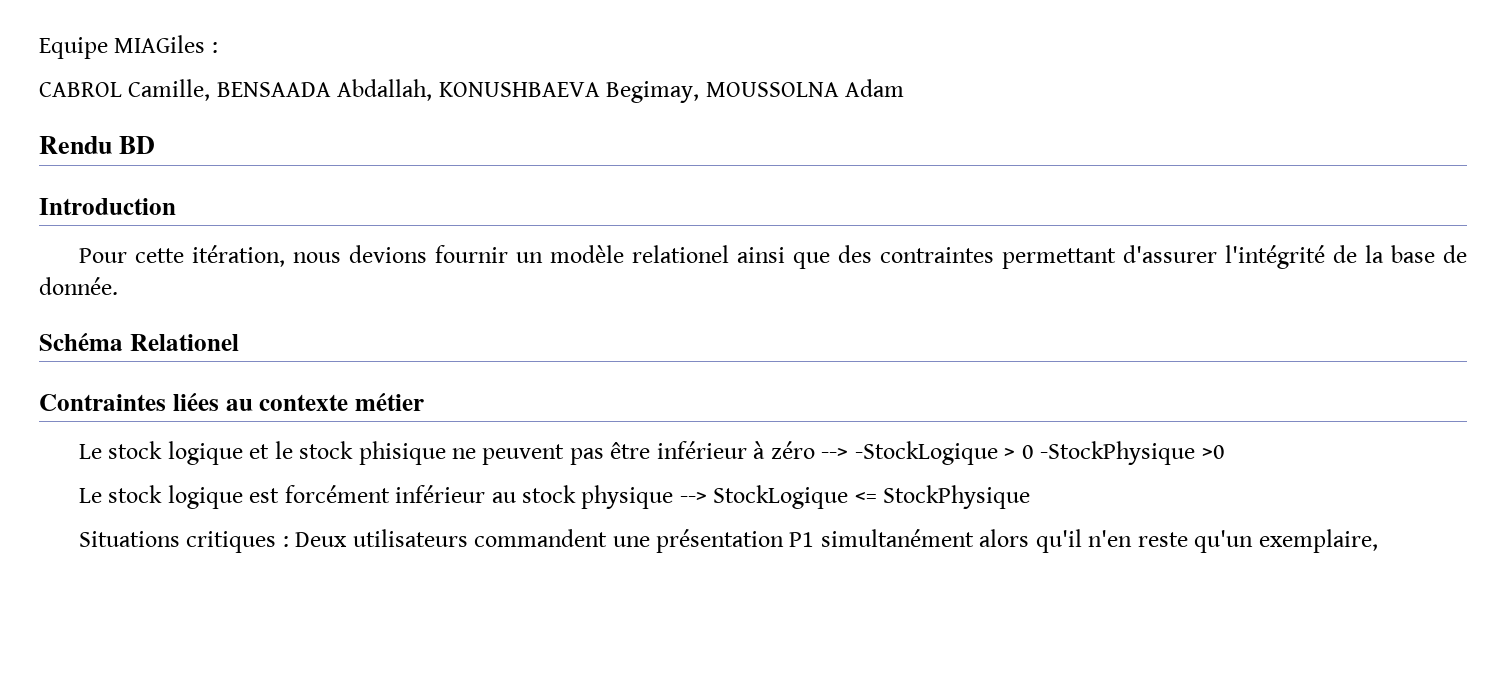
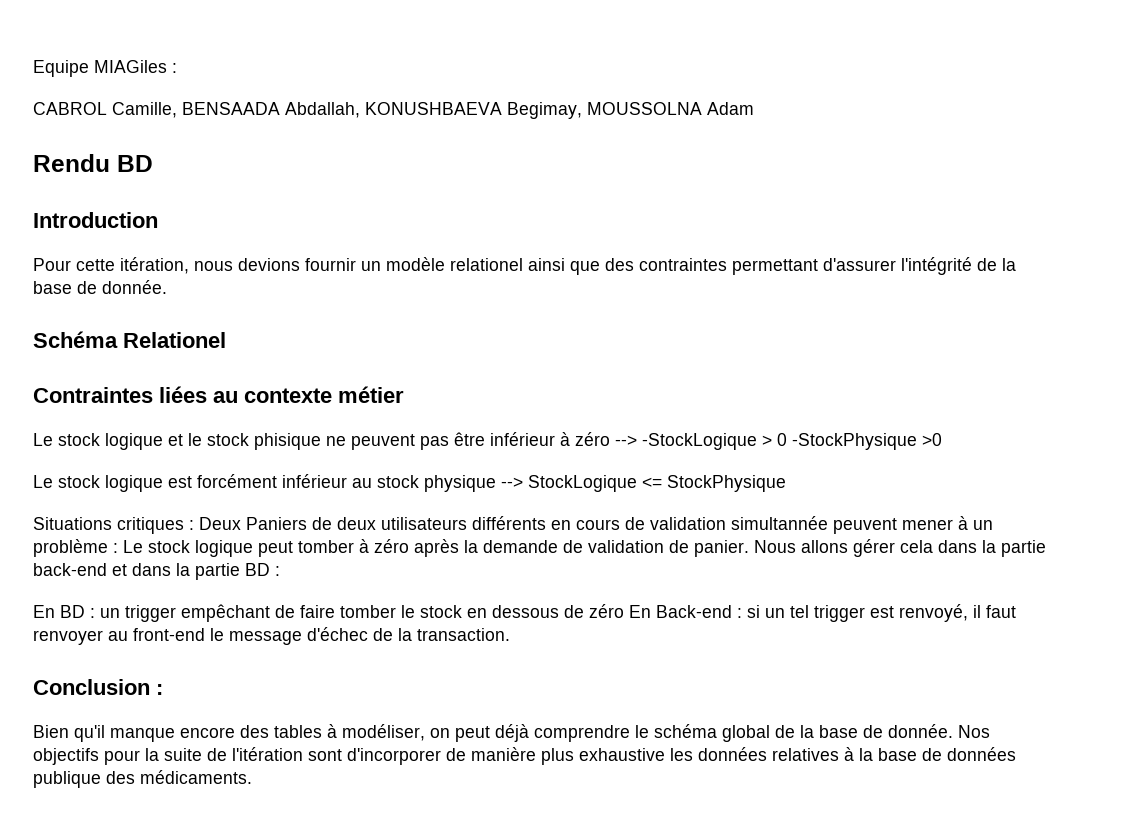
[352,529,1378,553] utilisateurs commandent une présentation P1 simultanément alors qu'il n'en reste qu'un exemplaire, -> [246,516,993,534] [33,539,1046,557] [33,563,280,580] [33,604,1016,622] [33,627,510,645] [33,679,163,695] [33,724,990,742] [33,747,1016,765] [33,770,252,788] Paniers de deux utilisateurs différents en cours de validation simultannée peuvent mener à un problème : Le stock logique peut tomber à zéro après la demande de validation de panier. Nous allons gérer cela dans la partie back-end et dans la partie BD : // En BD : un trigger empêchant de faire tomber le stock en dessous de zéro En Back-end : si un tel trigger est renvoyé, il faut renvoyer au front-end le message d'échec de la transaction. // Conclusion : // Bien qu'il manque encore des tables à modéliser, on peut déjà comprendre le schéma global de la base de donnée. Nos objectifs pour la suite de l'itération sont d'incorporer de manière plus exhaustive les données relatives à la base de données publique des médicaments.

